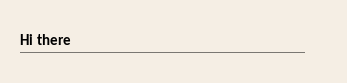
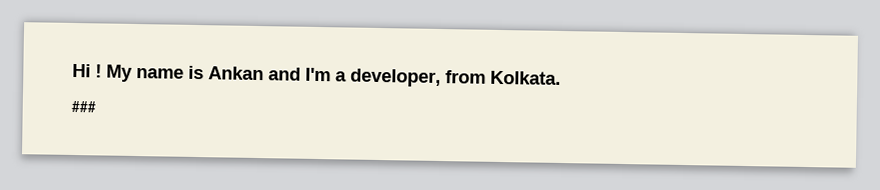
[36,34,71,45] there -> [95,64,561,88] [71,100,96,113] ! My name is Ankan and I'm a developer, from Kolkata. // ###

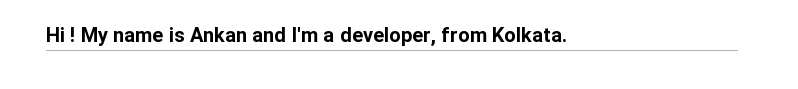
[71,100,96,113] // ### -> (568, 34) none

